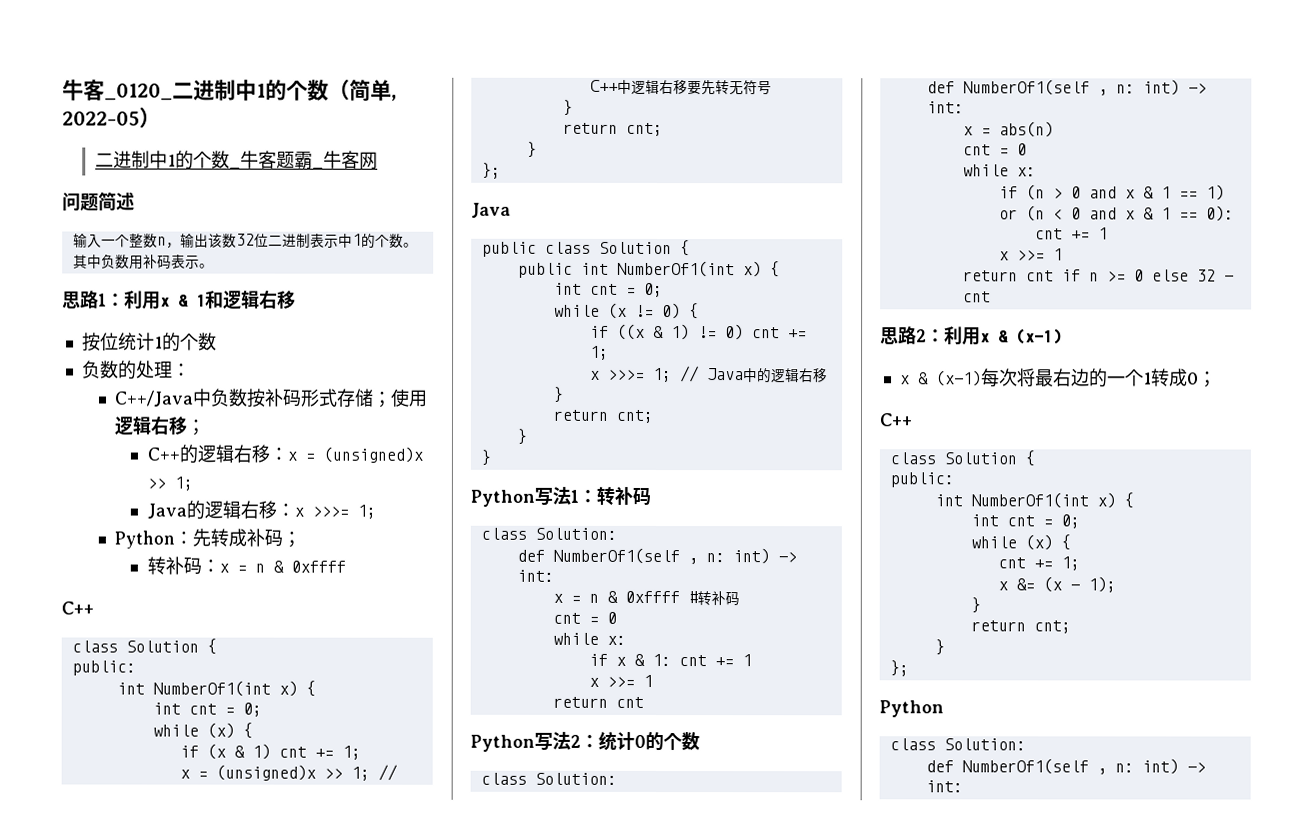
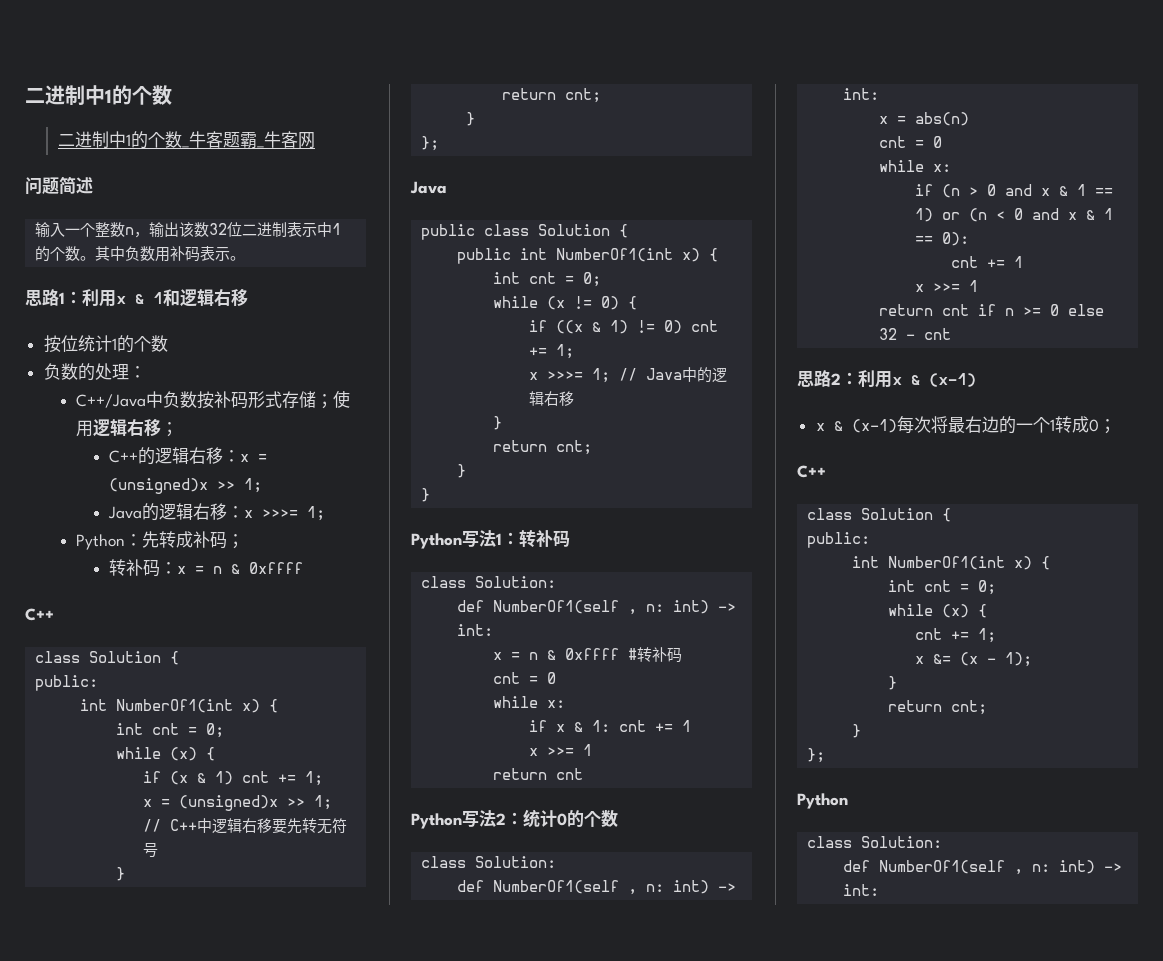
[62,79,397,102] [62,107,161,129] 牛客_0120_二进制中1的个数（简单, 2022-05） -> [25,85,172,105] 二进制中1的个数

